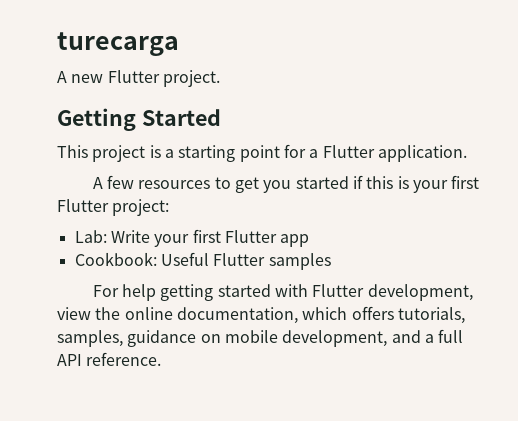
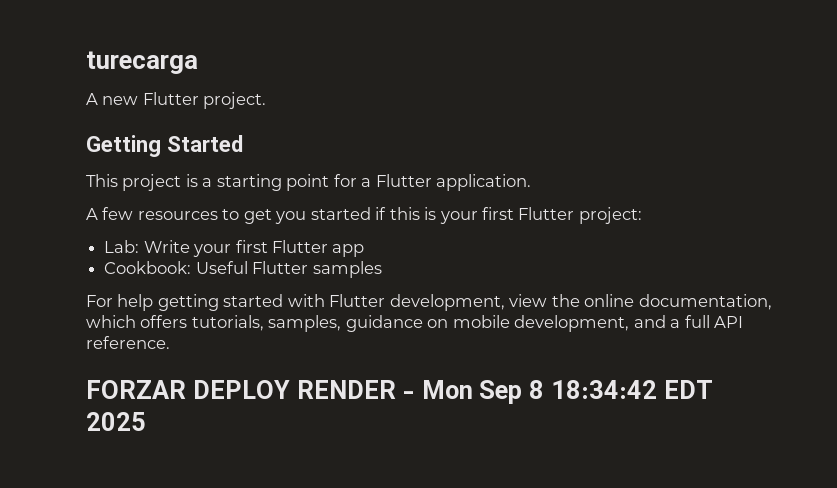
(162, 359) none -> [86,380,714,404] [86,412,146,431] // FORZAR DEPLOY RENDER - Mon Sep 8 18:34:42 EDT 2025

